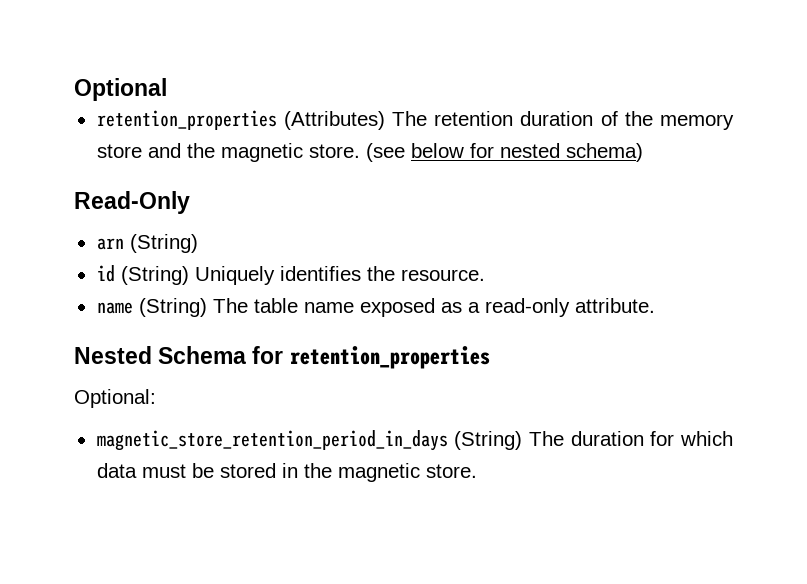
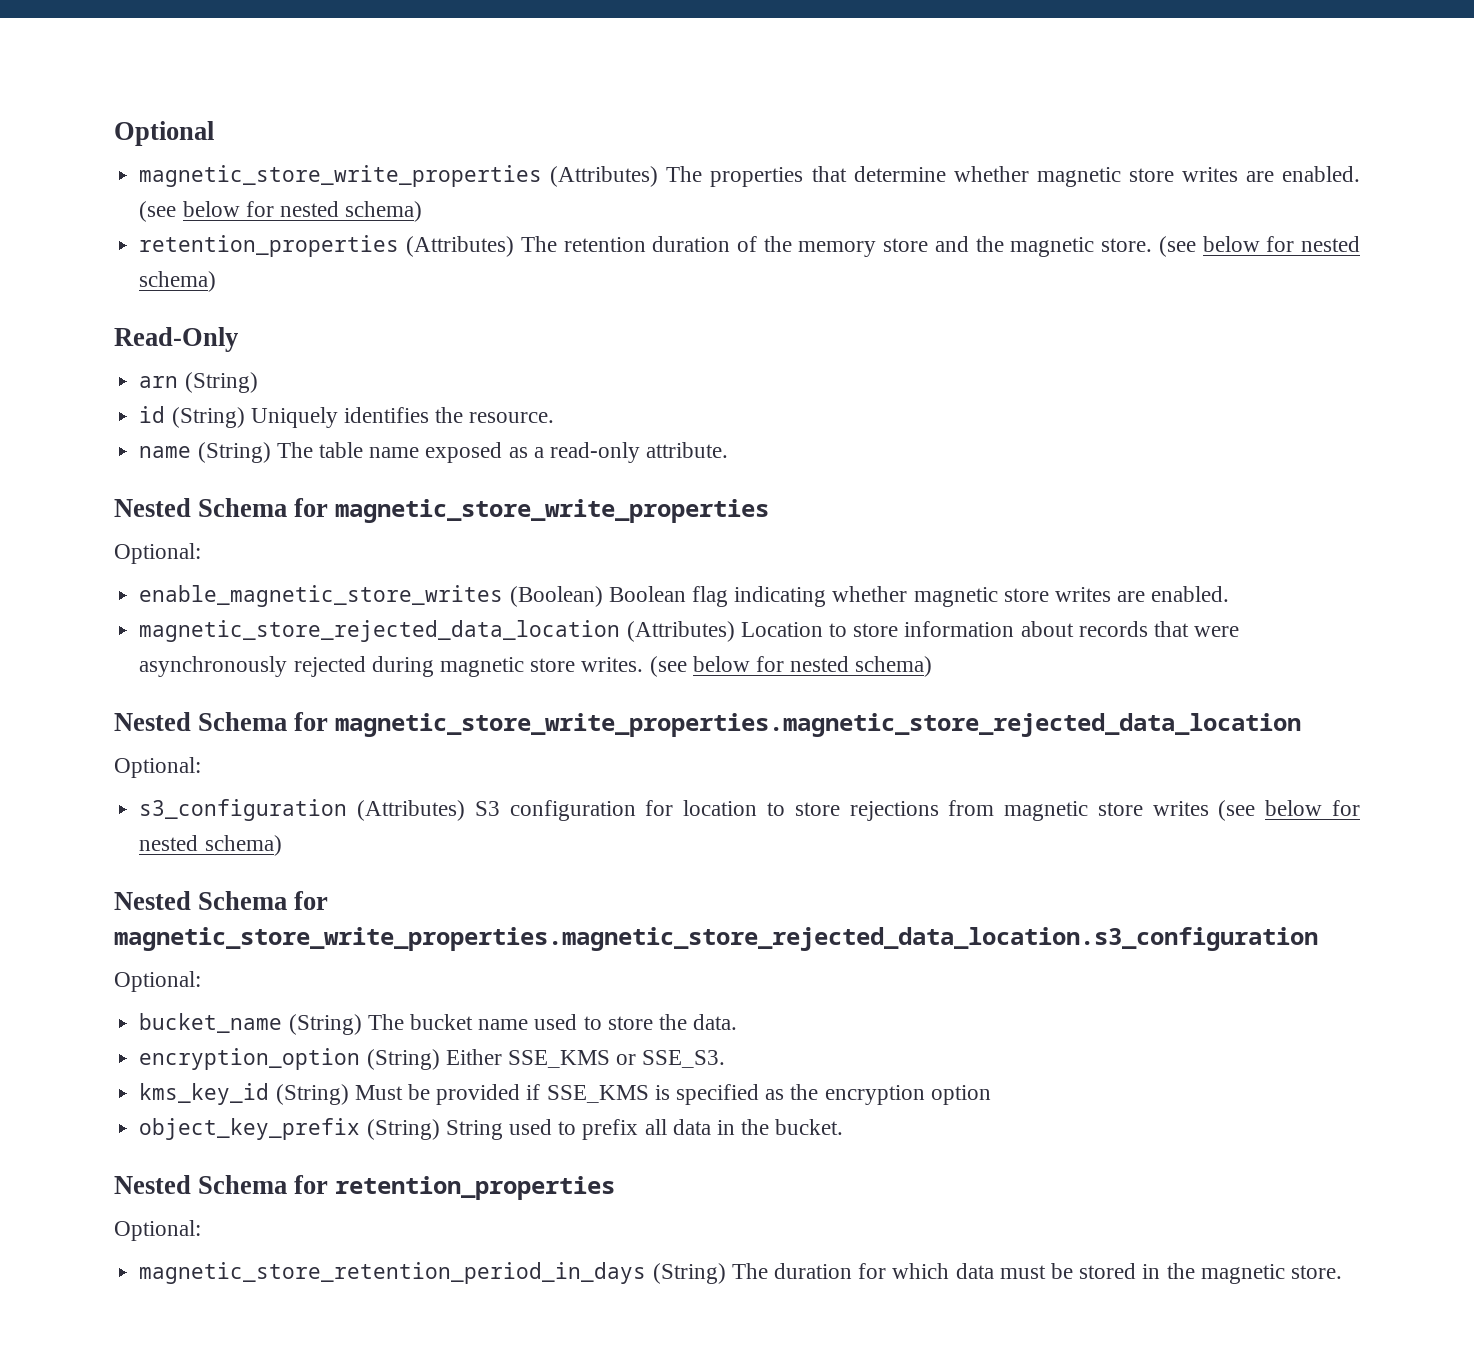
(167, 89) none -> [139,165,1361,187] [139,201,423,222] // magnetic_store_write_properties (Attributes) The properties that determine whether magnetic store writes are enabled. (see below for nested schema)
(655, 305) none -> [114,498,770,523] [114,543,201,564] [139,585,1230,607] [139,620,1240,642] [139,656,933,677] [114,712,1302,737] [114,757,201,778] [139,799,1360,821] [139,835,282,856] [114,891,329,910] [114,927,1318,951] [114,971,201,992] [139,1013,738,1035] [139,1048,726,1070] [139,1083,991,1105] [139,1118,844,1140] // Nested Schema for magnetic_store_write_properties // Optional: // enable_magnetic_store_writes (Boolean) Boolean flag indicating whether magnetic store writes are enabled. // magnetic_store_rejected_data_location (Attributes) Location to store information about records that were asynchronously rejected during magnetic store writes. (see below for nested schema) // Nested Schema for magnetic_store_write_properties.magnetic_store_rejected_data_location // Optional: // s3_configuration (Attributes) S3 configuration for location to store rejections from magnetic store writes (see below for nested schema) // Nested Schema for magnetic_store_write_properties.magnetic_store_rejected_data_location.s3_configuration // Optional: // bucket_name (String) The bucket name used to store the data. // encryption_option (String) Either SSE_KMS or SSE_S3. // kms_key_id (String) Must be provided if SSE_KMS is specified as the encryption option // object_key_prefix (String) String used to prefix all data in the bucket.

